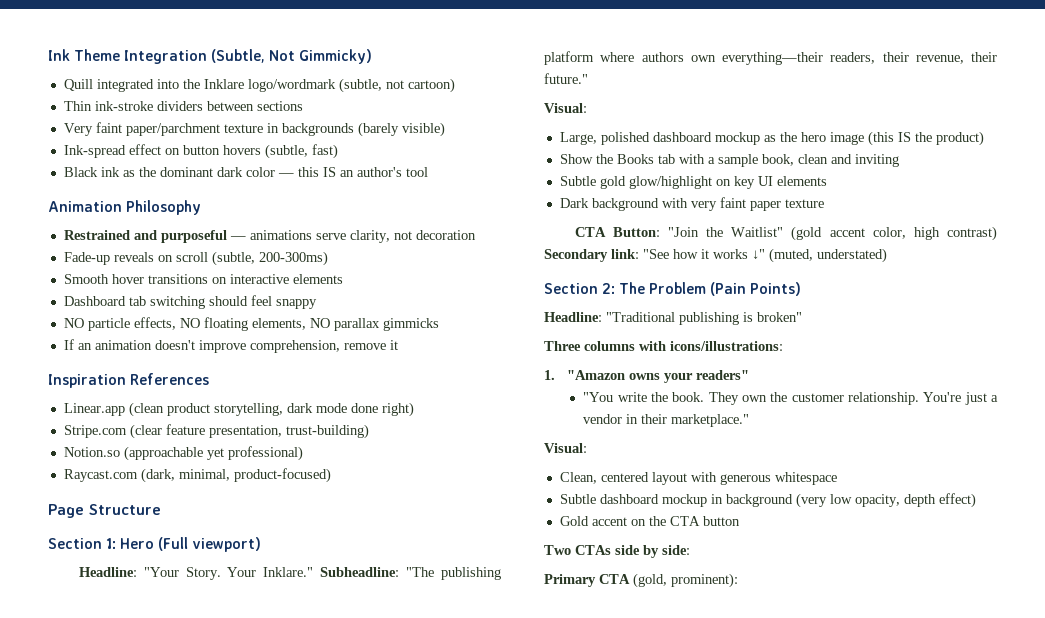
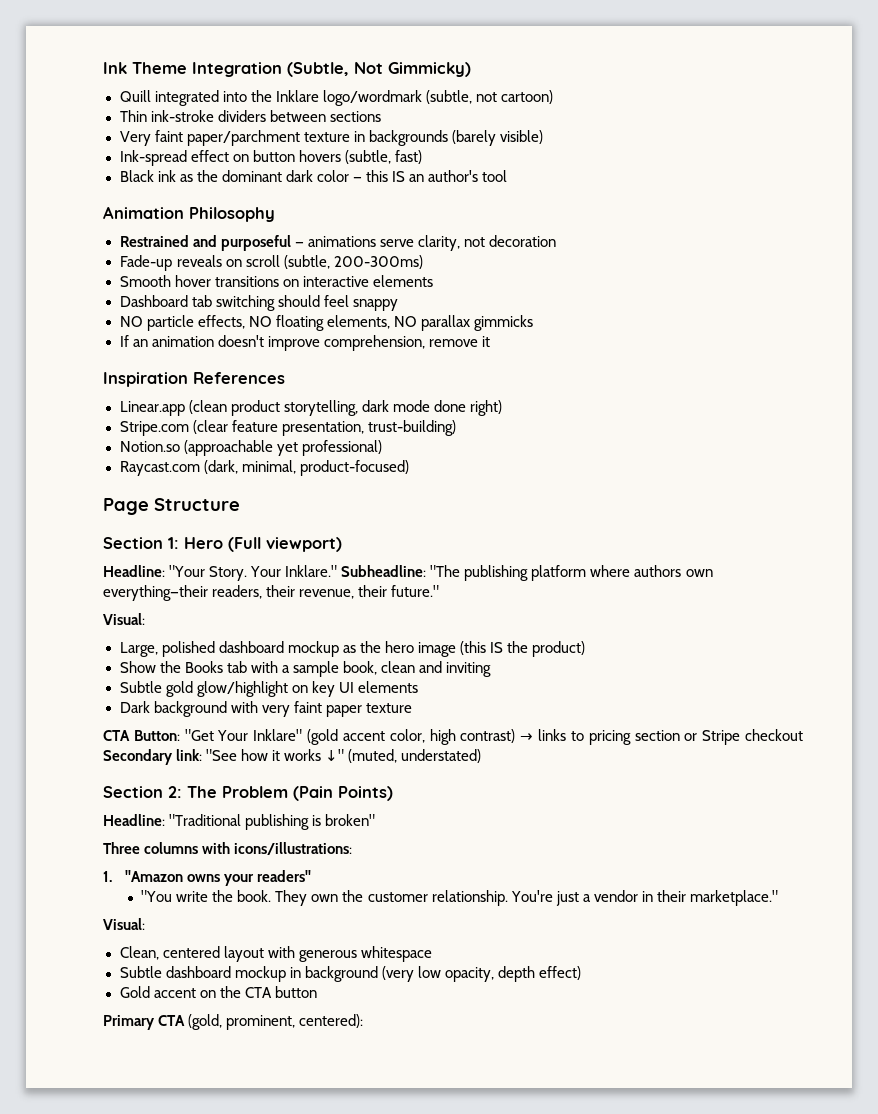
[668,227,784,237] "Join the Waitlist" -> [184,729,303,741] "Get Your Inklare"
(997, 233) none -> [520,729,804,745] → links to pricing section or Stripe checkout
[544,545,690,558] // Two CTAs side by side: -> (317, 992) none
[671,573,738,588] prominent): -> [226,1014,364,1030] prominent, centered):

